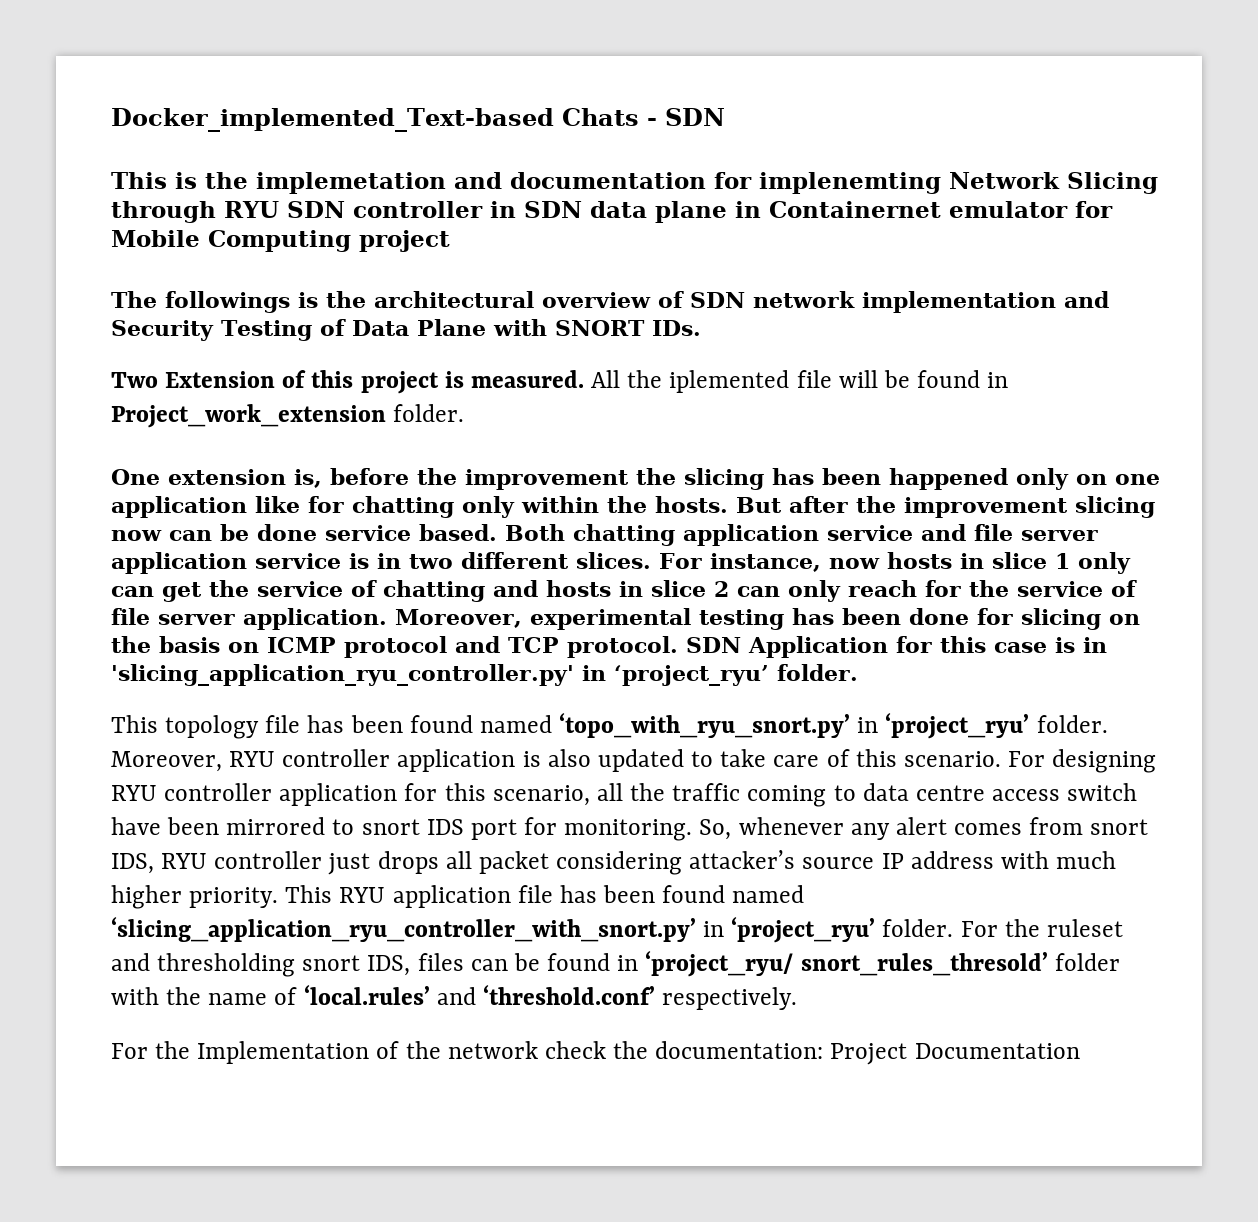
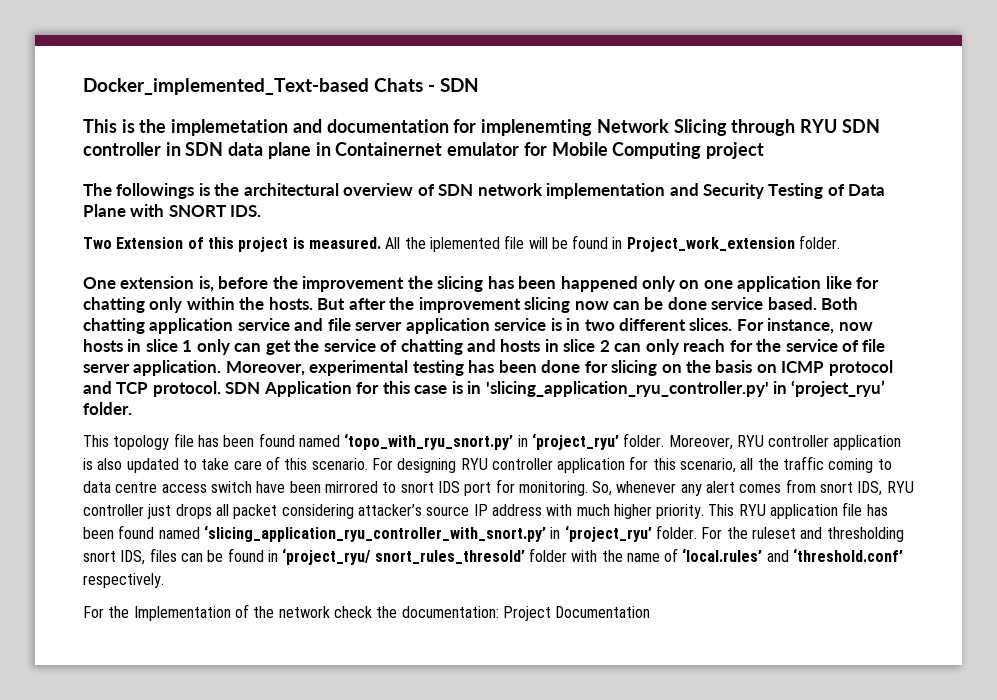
[651,320,701,336] IDs. -> [230,205,262,217] IDS.

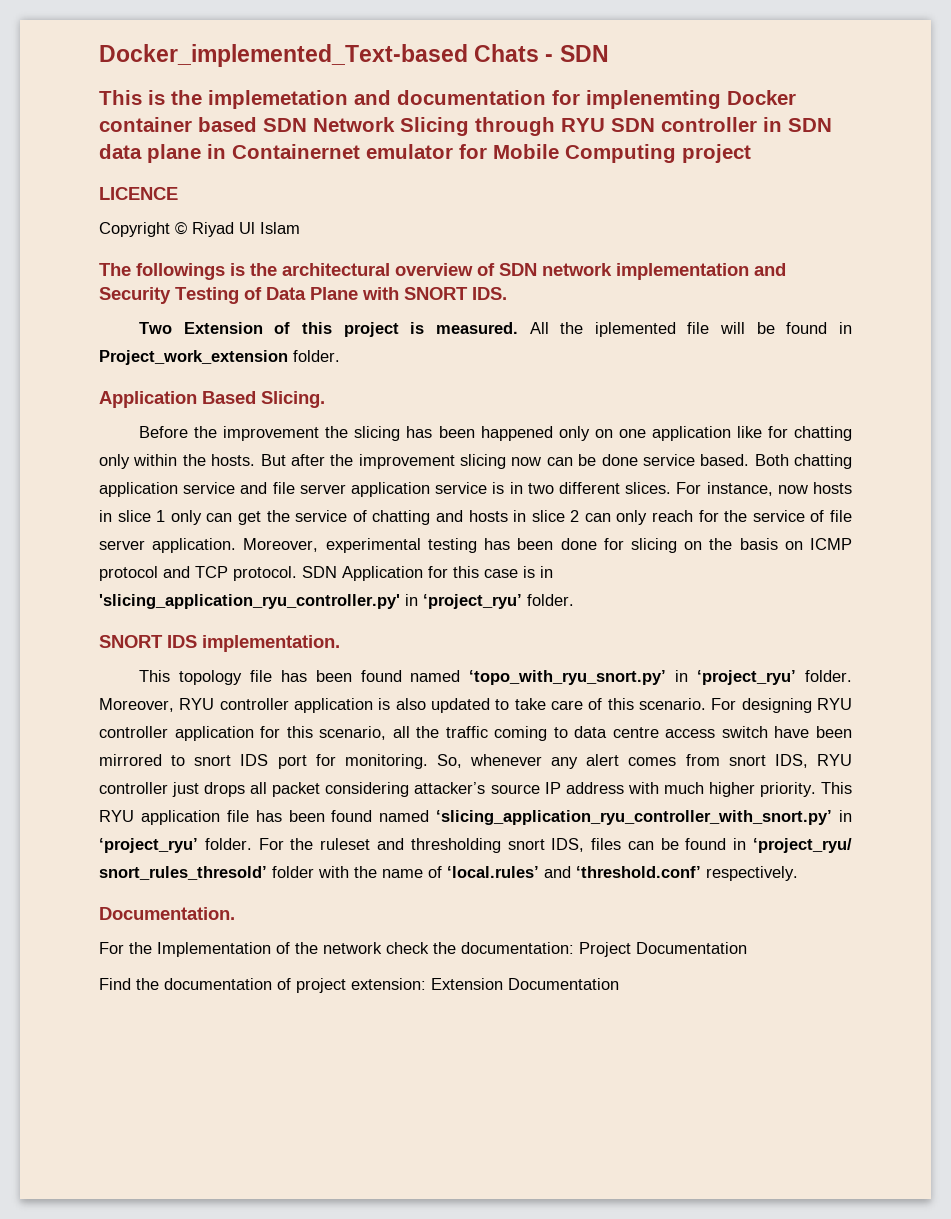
(593, 127) none -> [727,90,796,105] [99,117,307,132] Docker container based SDN
(764, 150) none -> [99,187,178,200] [99,222,300,237] // LICENCE // Copyright © Riyad Ul Islam
[83,276,269,292] One extension is, before -> [99,391,325,408] [139,426,189,438] Application Based Slicing. // Before
(132, 408) none -> [99,635,340,652] // SNORT IDS implementation.
(164, 580) none -> [99,907,235,920] // Documentation.
(651, 612) none -> [99,978,619,993] // Find the documentation of project extension: Extension Documentation

